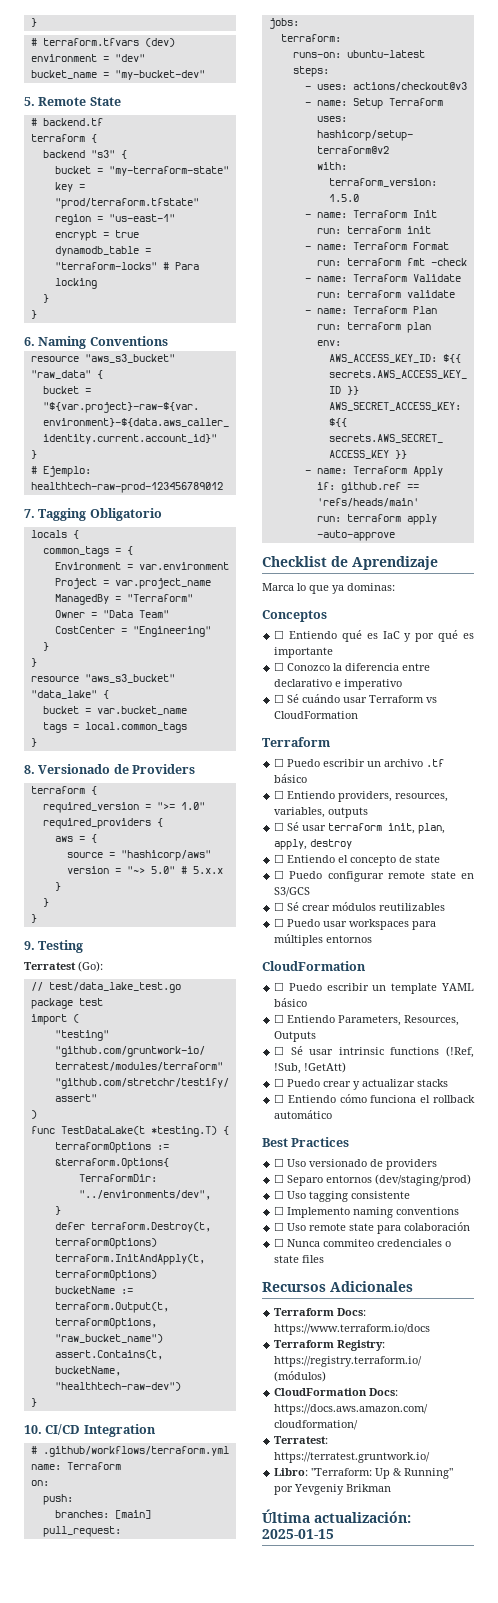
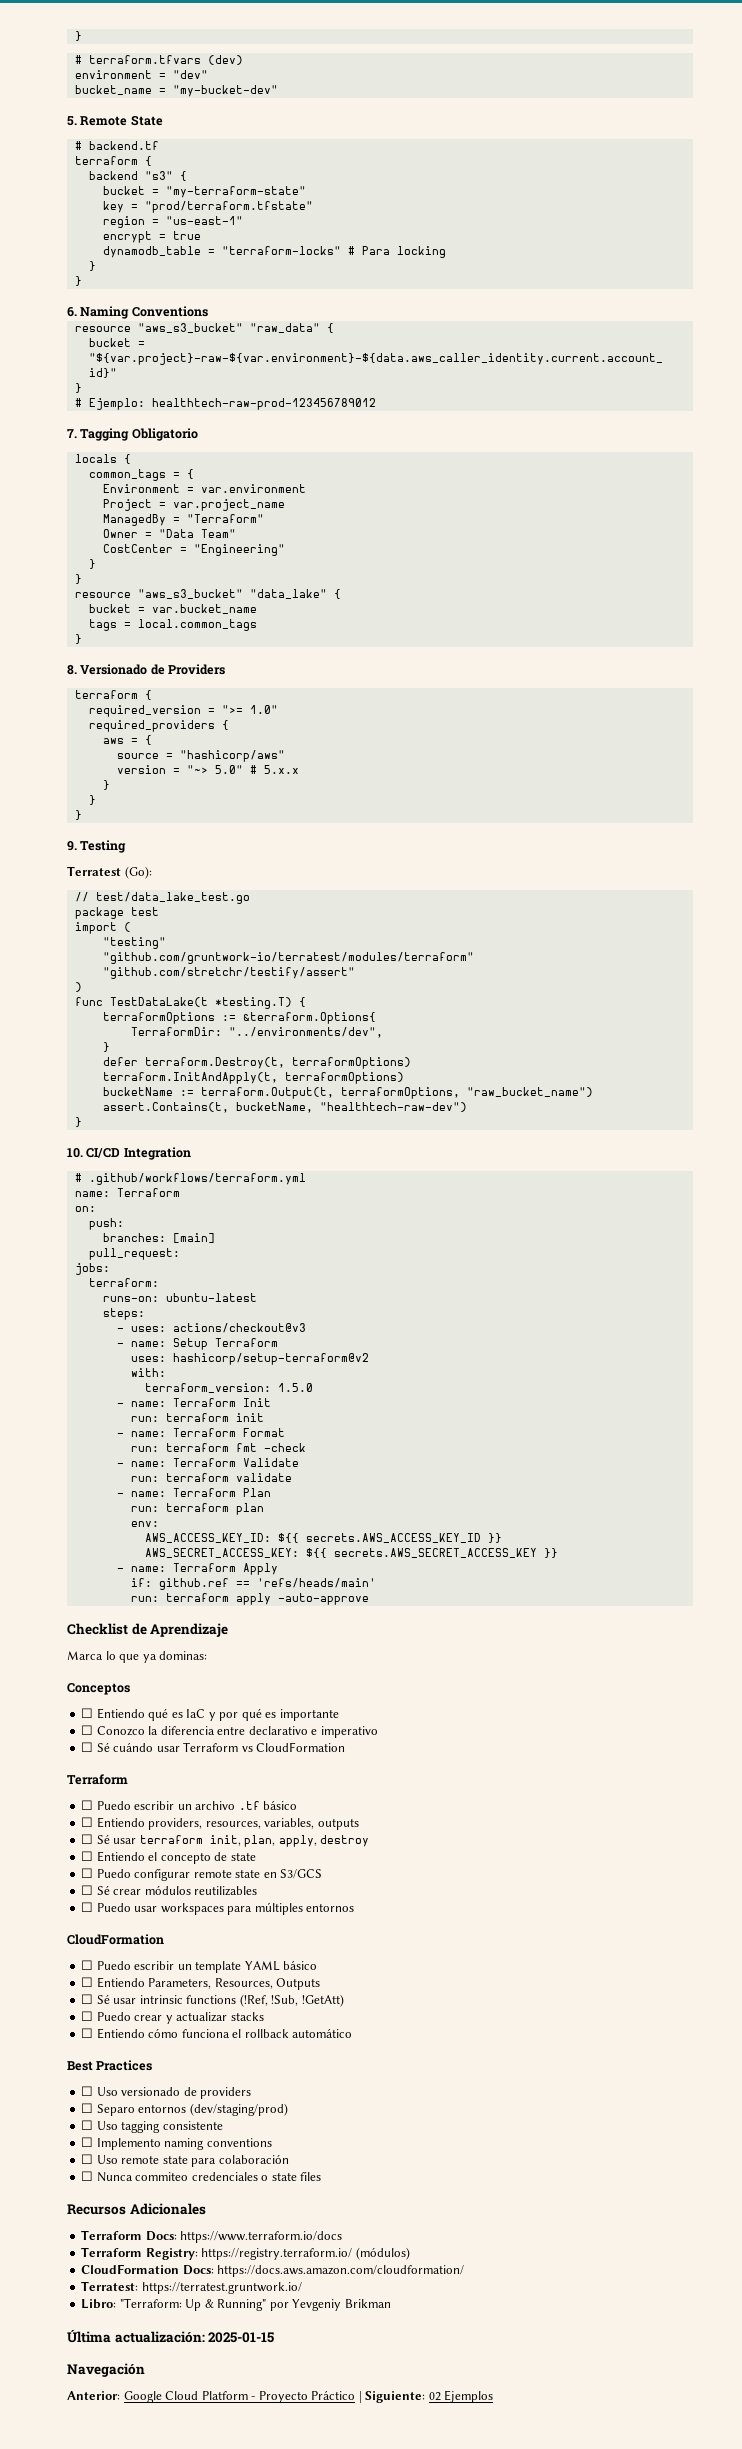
(334, 1534) none -> [67,2363,145,2377] [67,2390,494,2403] // Navegación // Anterior: Google Cloud Platform - Proyecto Práctico | Siguiente: 02 Ejemplos

